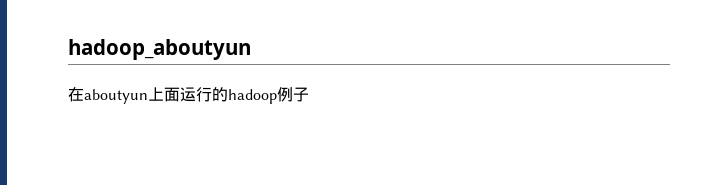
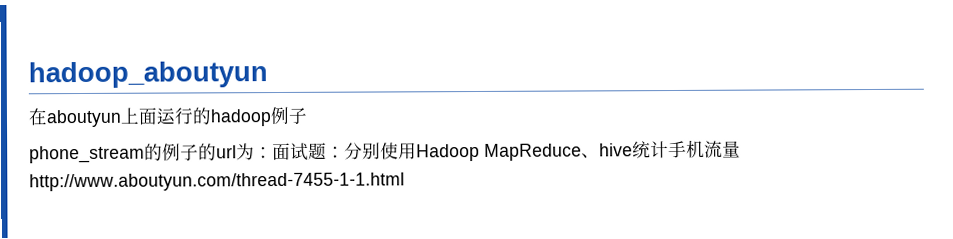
(309, 94) none -> [29,139,741,164] [29,172,405,192] // phone_stream的例子的url为：面试题：分别使用Hadoop MapReduce、hive统计手机流量http://www.aboutyun.com/thread-7455-1-1.html

